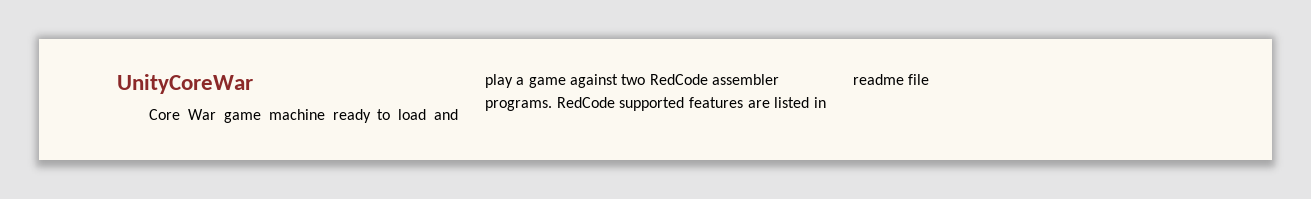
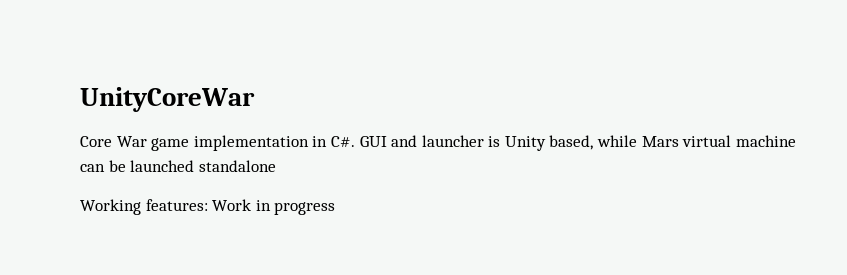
[268,109,459,123] [485,74,779,88] [485,97,826,111] [853,74,930,85] machine ready to load and play a game against two RedCode assembler programs. RedCode supported features are listed in readme file -> [193,135,796,151] [80,160,276,172] [80,199,336,215] implementation in C#. GUI and launcher is Unity based, while Mars virtual machine can be launched standalone // Working features: Work in progress

